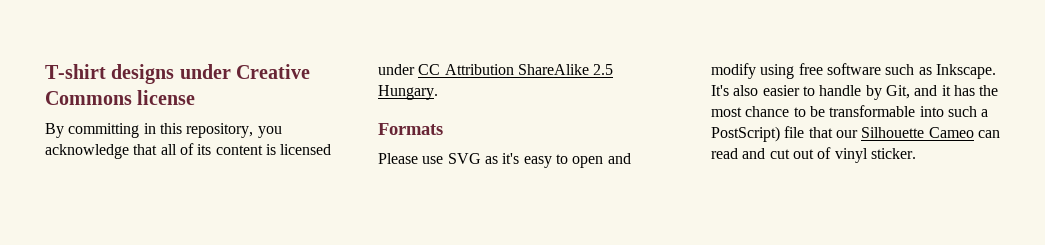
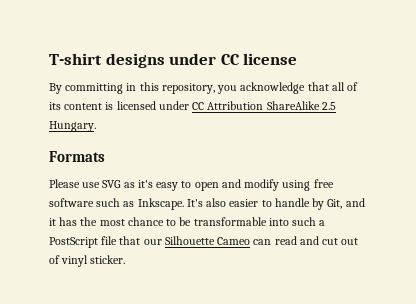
[236,64,311,79] [45,91,132,105] Creative Commons -> [220,54,240,65] CC
[711,126,780,142] PostScript) -> [49,237,98,248] PostScript

